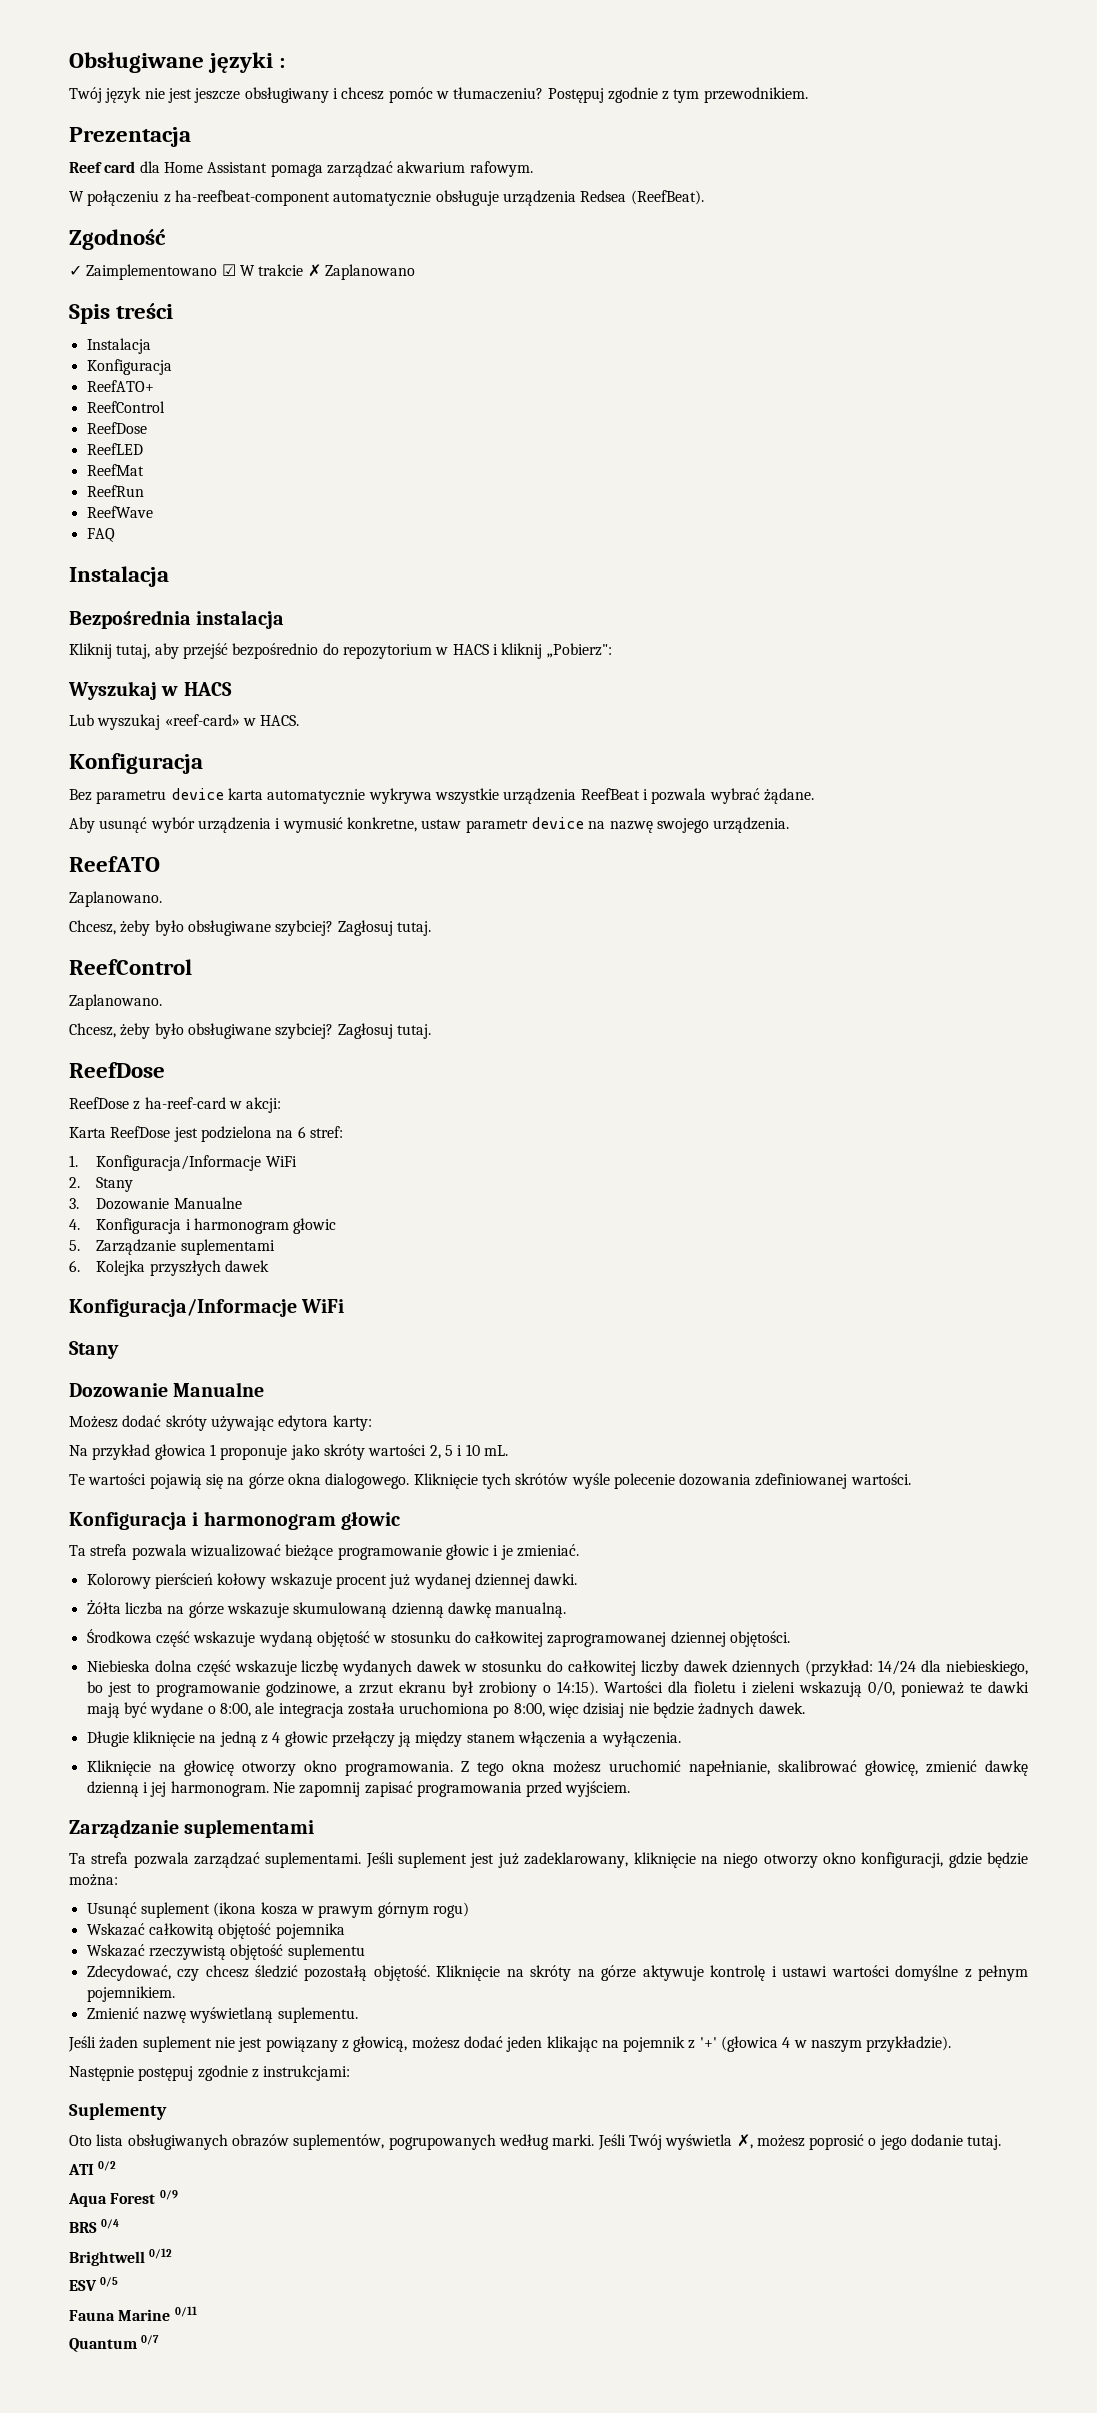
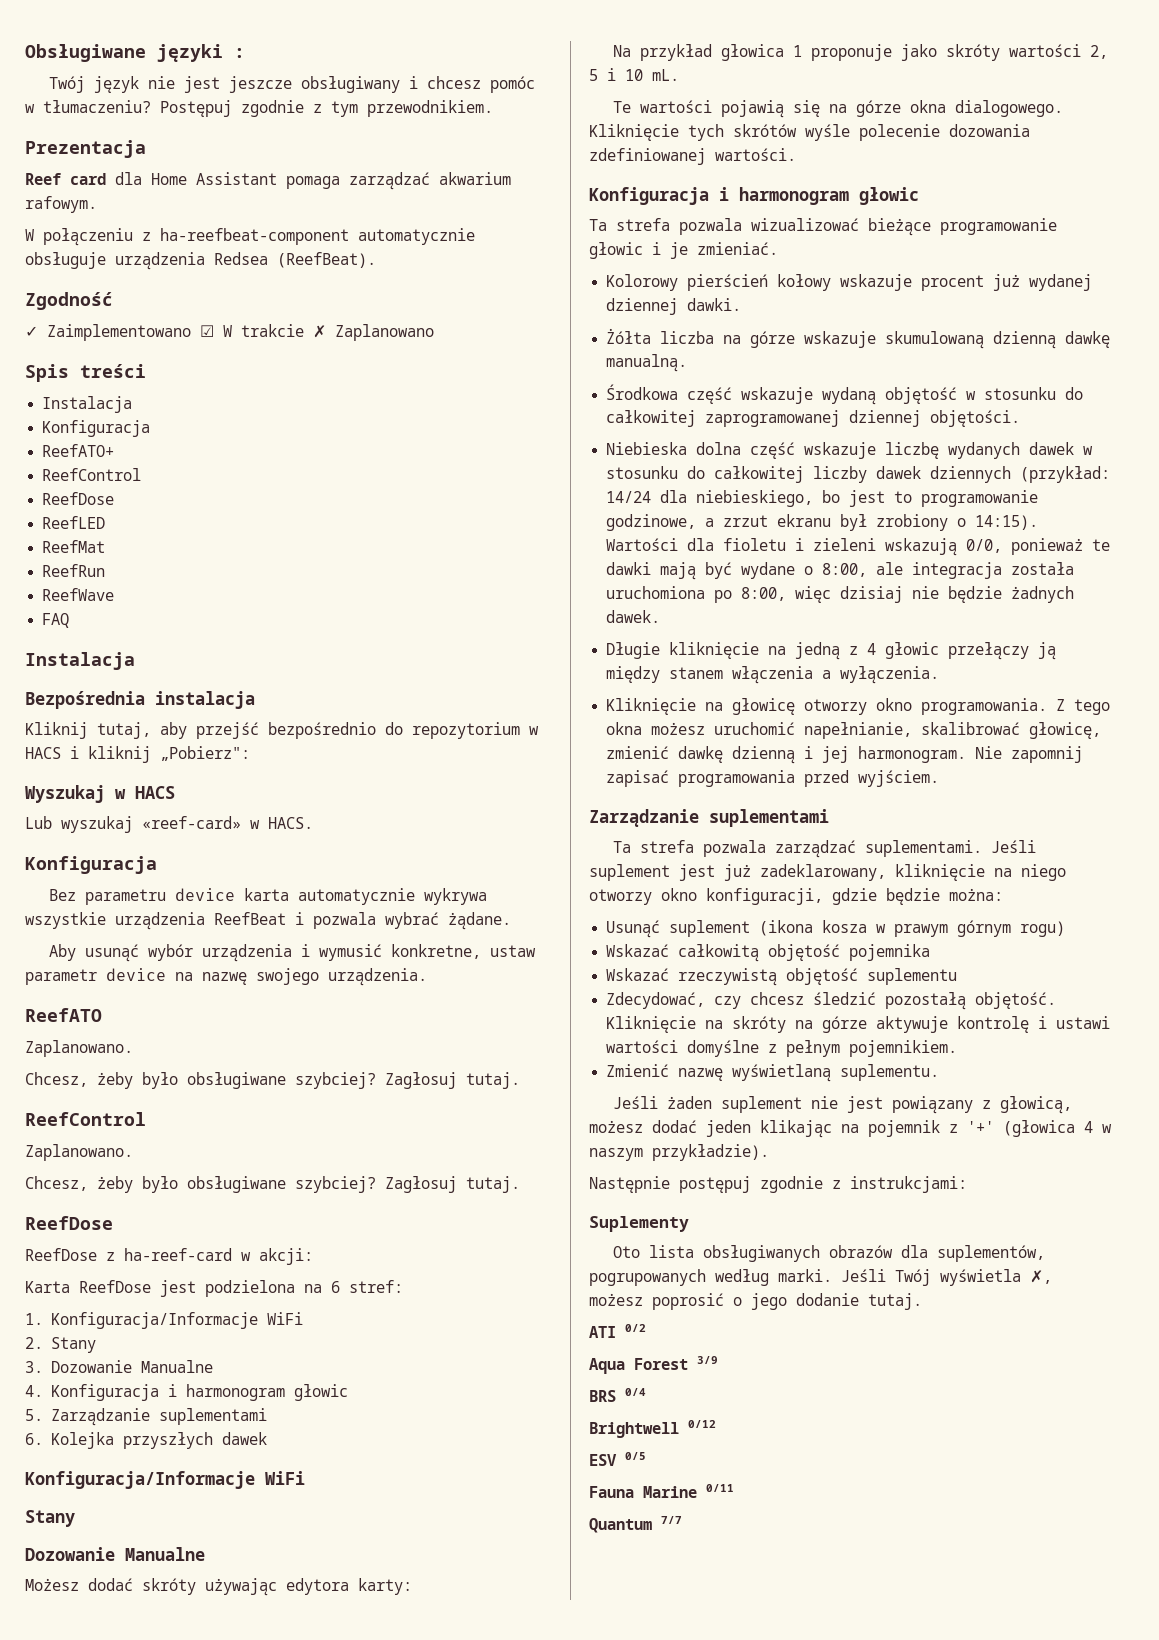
(289, 2140) none -> [901,1245,929,1258] dla
[159,2190,178,2200] 0/9 -> [697,1356,718,1364] 3/9
[141,2335,160,2345] 0/7 -> [661,1516,682,1524] 7/7

